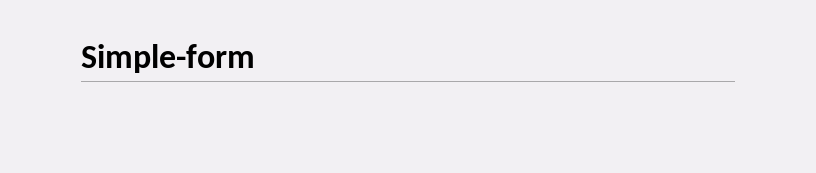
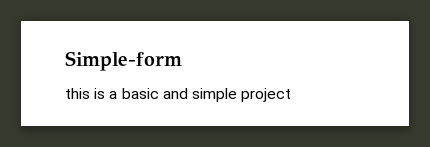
(255, 58) none -> [65,88,292,102] // this is a basic and simple project

